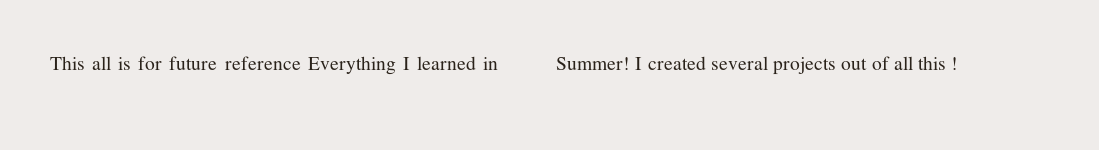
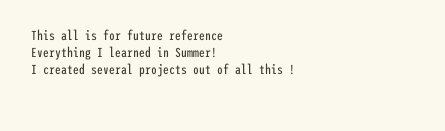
(301, 63) none -> (223, 35) //
(630, 63) none -> (217, 52) //

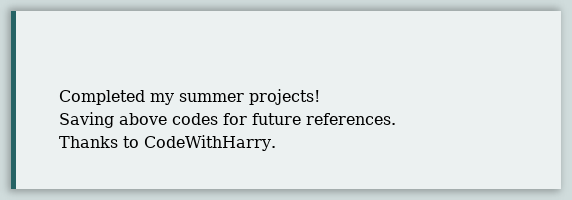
[31,29,223,41] [31,46,217,60] [31,63,295,77] This all is for future reference // Everything I learned in Summer! // I created several projects out of all this ! -> [59,89,320,105] [59,112,396,128] [59,135,276,151] Completed my summer projects! // Saving above codes for future references. // Thanks to CodeWithHarry.

